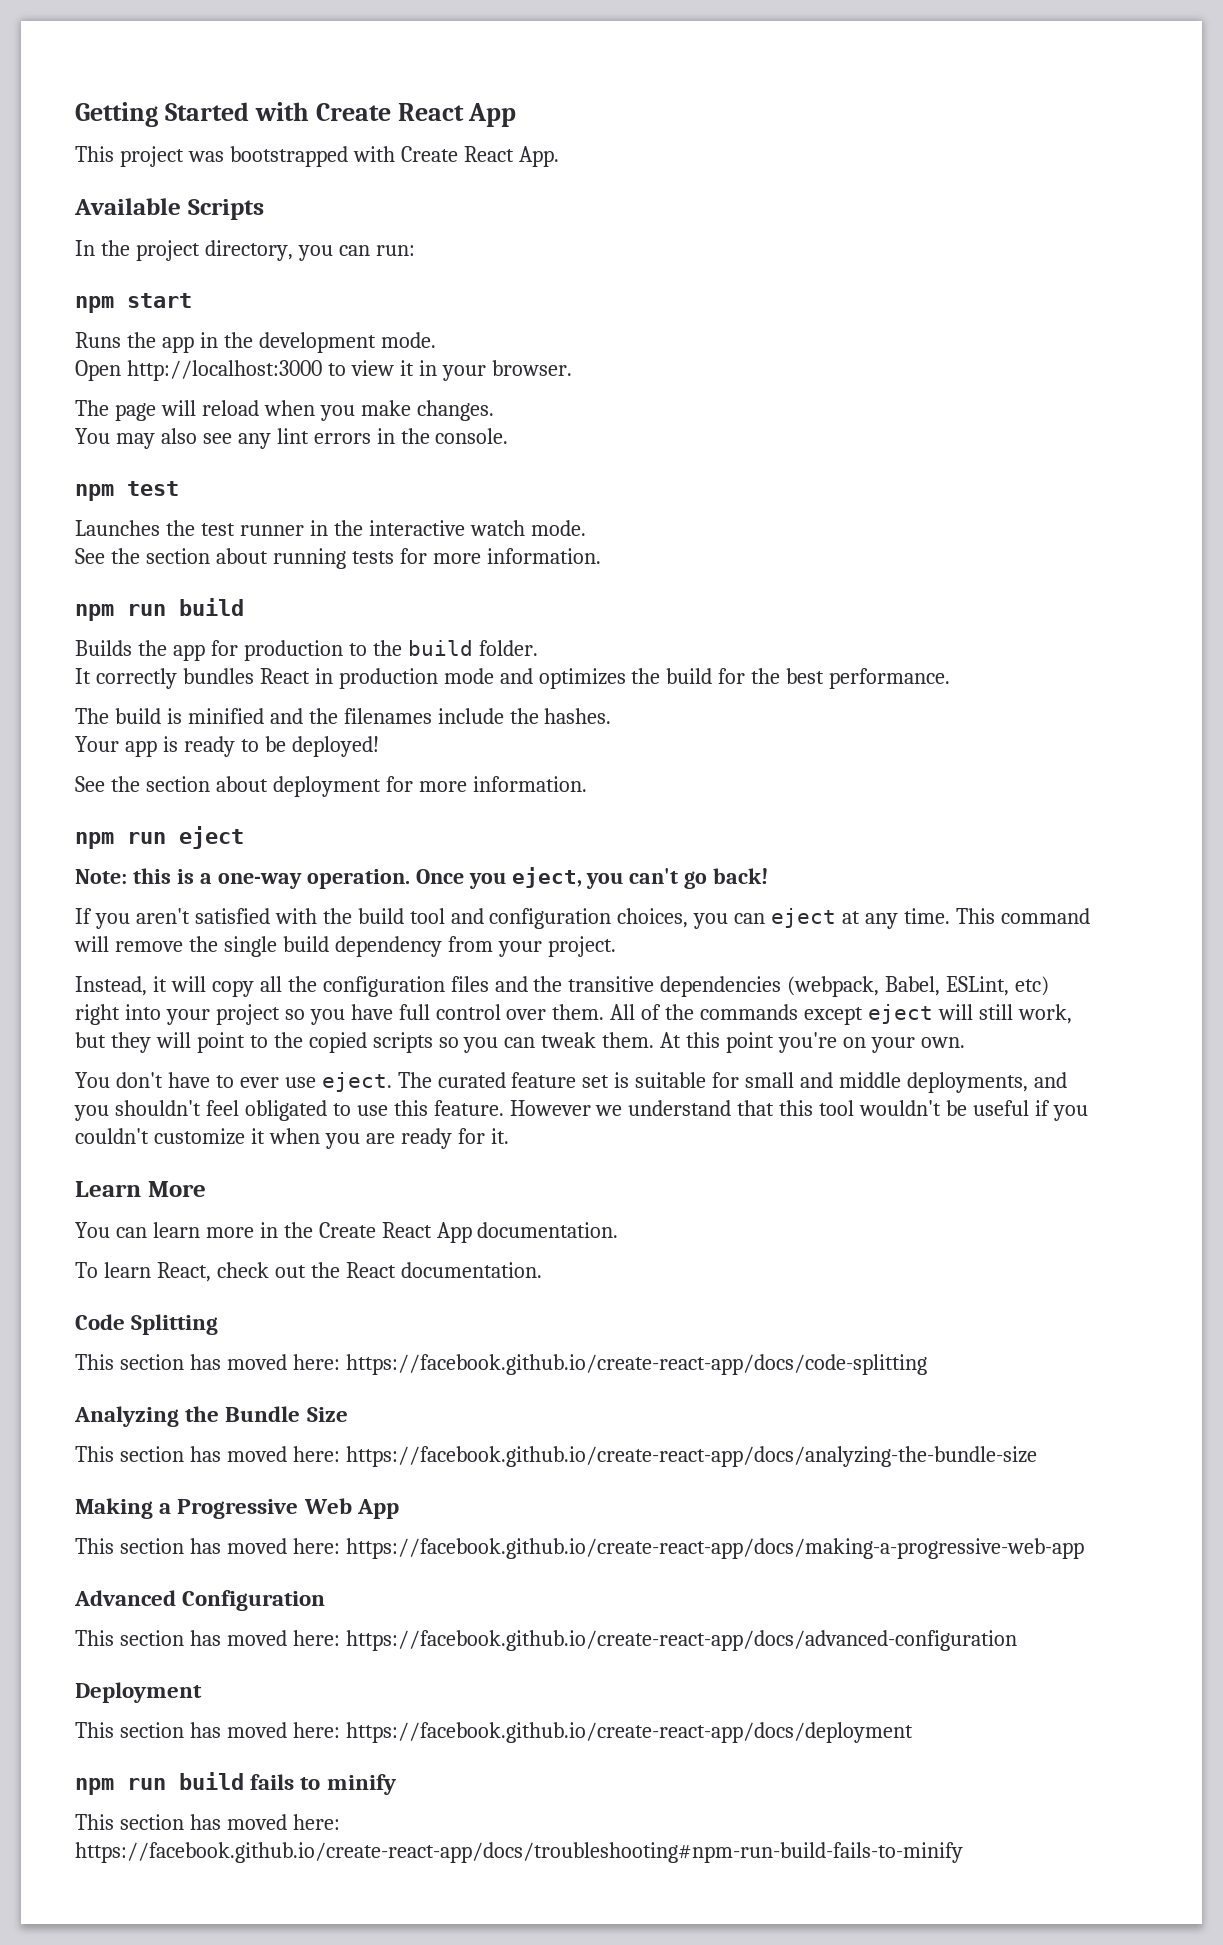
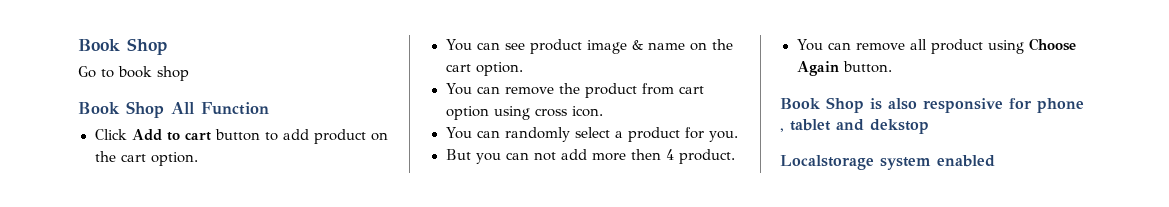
[75,102,517,127] [75,146,559,167] [74,198,264,220] [75,240,415,261] [75,293,192,313] [75,332,436,353] [75,360,572,381] [75,400,494,421] [75,428,509,449] [75,481,179,501] [75,520,586,536] [75,548,601,569] [75,598,244,621] [75,640,538,661] [75,668,951,689] [75,708,612,724] [75,736,379,757] [75,776,587,797] [75,826,244,849] [75,867,769,889] [75,908,1090,929] [74,936,616,957] [75,976,1050,997] [75,1004,1072,1025] [75,1032,965,1053] [75,1072,1067,1093] [74,1100,1088,1121] [75,1128,509,1149] [75,1181,206,1197] [75,1222,619,1243] [75,1262,542,1282] [75,1314,219,1335] [75,1354,927,1375] [74,1406,348,1427] [75,1446,1037,1467] [75,1498,399,1519] [75,1538,1084,1559] [74,1590,326,1611] [75,1630,1017,1651] [75,1682,202,1703] [75,1722,913,1743] [75,1772,396,1795] [75,1814,340,1830] [75,1842,963,1863] Getting Started with Create React App // This project was bootstrapped with Create React App. // Available Scripts // In the project directory, you can run: // npm start // Runs the app in the development mode. // Open http://localhost:3000 to view it in your browser. // The page will reload when you make changes. // You may also see any lint errors in the console. // npm test // Launches the test runner in the interactive watch mode. // See the section about running tests for more information. // npm run build // Builds the app for production to the build folder. // It correctly bundles React in production mode and optimizes the build for the best performance. // The build is minified and the filenames include the hashes. // Your app is ready to be deployed! // See the section about deployment for more information. // npm run eject // Note: this is a one-way operation. Once you eject, you can't go back! // If you aren't satisfied with the build tool and configuration choices, you can eject at any time. This command will remove the single build dependency from your project. // Instead, it will copy all the configuration files and the transitive dependencies (webpack, Babel, ESLint, etc) right into your project so you have full control over them. All of the commands except eject will still work, but they will point to the copied scripts so you can tweak them. At this point you're on your own. // You don't have to ever use eject. The curated feature set is suitable for small and middle deployments, and you shouldn't feel obligated to use this feature. However we understand that this tool wouldn't be useful if you couldn't customize it when you are ready for it. // Learn More // You can learn more in the Create React App documentation. // To learn React, check out the React documentation. // Code Splitting // This section has moved here: https://facebook.github.io/create-react-app/docs/code-splitting // Analyzing the Bundle Size // This section has moved here: https://facebook.github.io/create-react-app/docs/analyzing-the-bundle-size // Making a Progressive Web App // This section has moved here: https://facebook.github.io/create-react-app/docs/making-a-progressive-web-app // Advanced Configuration // This section has moved here: https://facebook.github.io/create-react-app/docs/advanced-configuration // Deployment // This section has moved here: https://facebook.github.io/create-react-app/docs/deployment // npm run build fails to minify // This section has moved here: https://facebook.github.io/create-react-app/docs/troubleshooting#npm-run-build-fails-to-minify -> [78,38,167,55] [78,66,189,81] [78,101,269,118] [94,129,388,144] [94,151,198,166] [445,39,734,54] [445,62,523,76] [445,83,705,98] [445,106,603,120] [445,127,739,142] [445,149,735,164] [796,38,1077,54] [796,61,892,76] [780,97,1084,113] [780,119,929,134] [780,155,995,170] Book Shop // Go to book shop // Book Shop All Function // Click Add to cart button to add product on the cart option. // You can see product image & name on the cart option. // You can remove the product from cart option using cross icon. // You can randomly select a product for you. // But you can not add more then 4 product. // You can remove all product using Choose Again button. // Book Shop is also responsive for phone , tablet and dekstop // Localstorage system enabled

